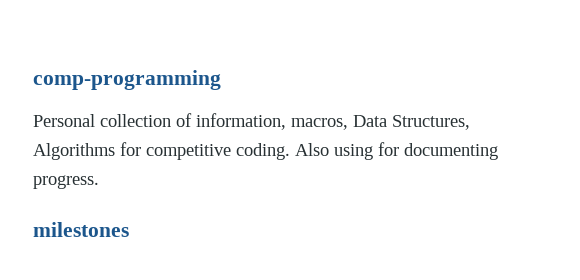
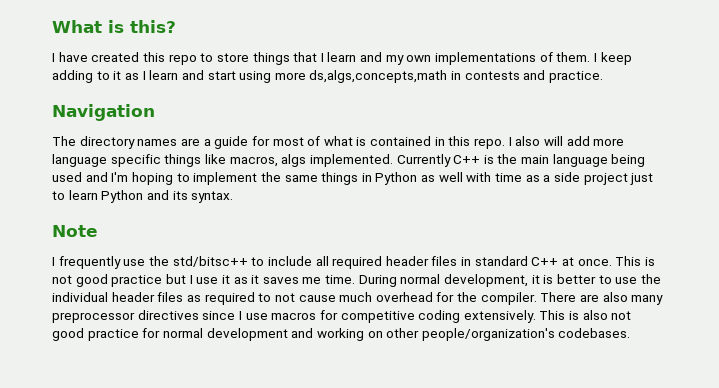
[33,70,221,90] [33,113,470,130] [33,142,498,160] [33,175,99,189] [33,222,129,237] comp-programming // Personal collection of information, macros, Data Structures, Algorithms for competitive coding. Also using for documenting progress. // milestones -> [52,20,176,33] [52,52,632,65] [52,70,604,83] [52,104,155,121] [52,136,625,149] [52,154,646,167] [52,172,654,185] [52,190,234,203] [52,225,98,237] [52,256,655,269] [52,274,661,287] [52,292,664,305] [52,310,632,323] [52,328,631,341] What is this? // I have created this repo to store things that I learn and my own implementations of them. I keep adding to it as I learn and start using more ds,algs,concepts,math in contests and practice. // Navigation // The directory names are a guide for most of what is contained in this repo. I also will add more language specific things like macros, algs implemented. Currently C++ is the main language being used and I'm hoping to implement the same things in Python as well with time as a side project just to learn Python and its syntax. // Note // I frequently use the std/bitsc++ to include all required header files in standard C++ at once. This is not good practice but I use it as it saves me time. During normal development, it is better to use the individual header files as required to not cause much overhead for the compiler. There are also many preprocessor directives since I use macros for competitive coding extensively. This is also not good practice for normal development and working on other people/organization's codebases.

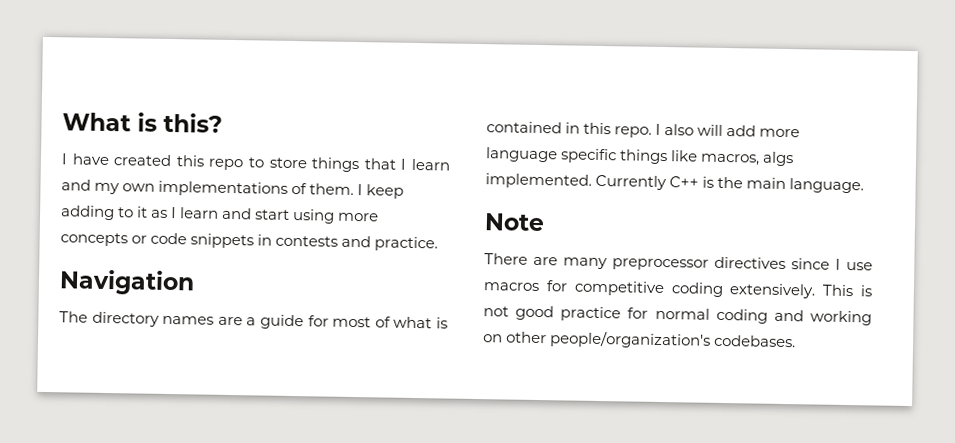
[309,70,448,83] ds,algs,concepts,math -> [60,232,255,249] concepts or code snippets
[552,154,646,167] [52,172,654,185] [52,190,234,203] [52,225,98,237] [52,256,655,269] [52,274,661,287] [52,292,537,305] language being used and I'm hoping to implement the same things in Python as well with time as a side project just to learn Python and its syntax. // Note // I frequently use the std/bitsc++ to include all required header files in standard C++ at once. This is not good practice but I use it as it saves me time. During normal development, it is better to use the individual header files as required to not cause much overhead for the compiler. -> [789,178,865,194] [484,213,545,232] language. // Note //
[602,292,628,302] also -> (558, 261) none
[582,310,608,320] also -> (873, 291) none
[206,328,288,341] development -> [715,308,768,324] coding

